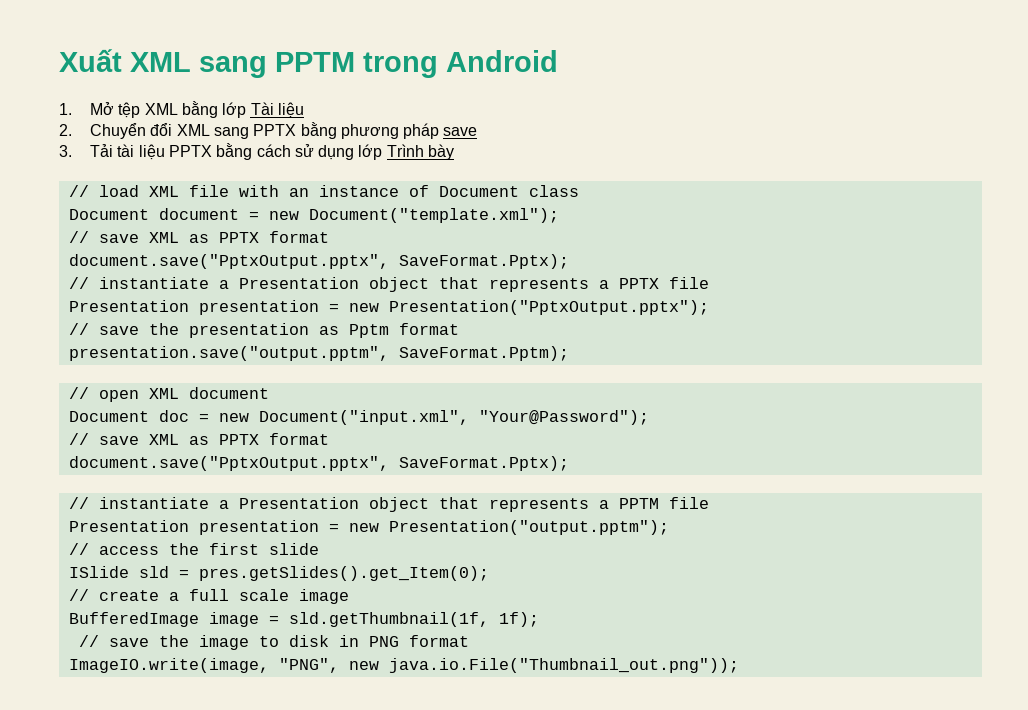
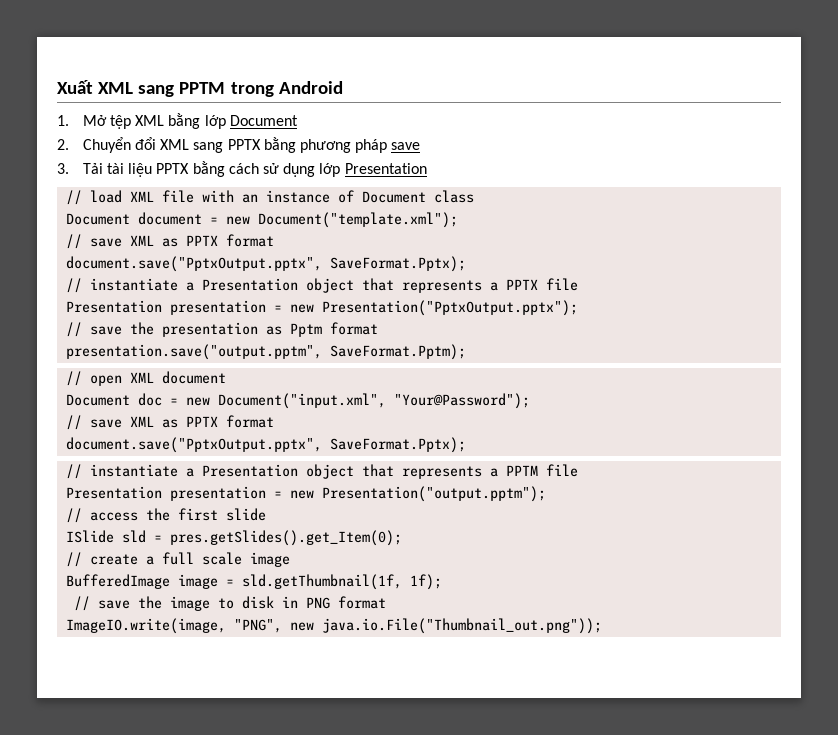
[250,102,304,118] Tài liệu -> [229,115,298,126] Document
[386,144,455,160] Trình bày -> [344,163,427,174] Presentation

